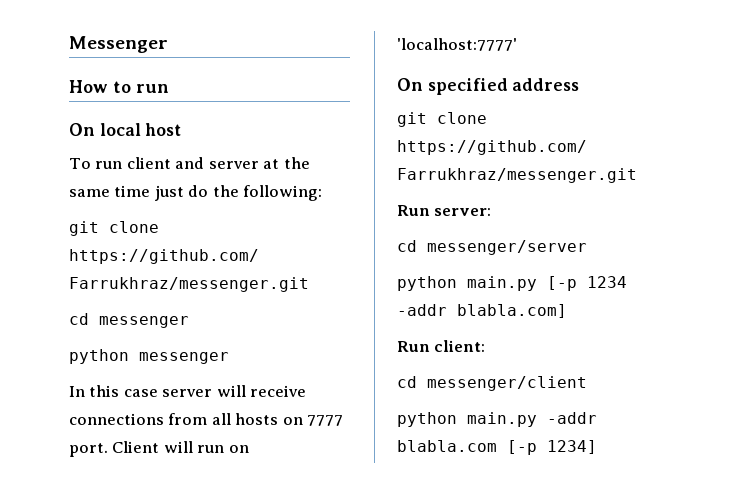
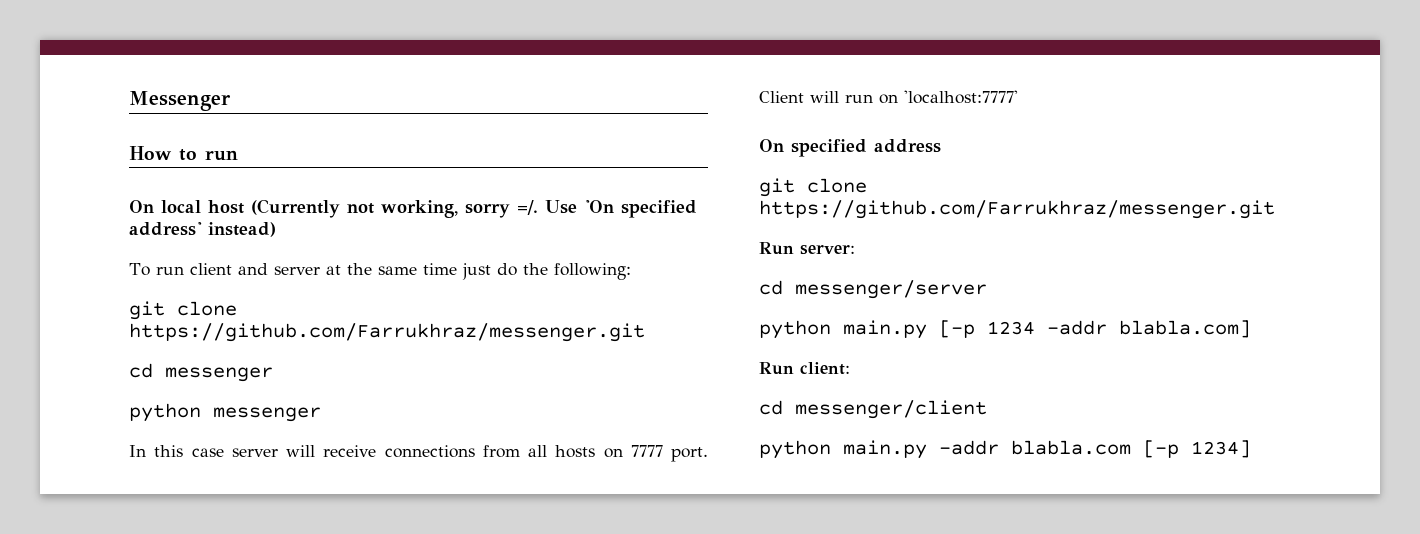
(182, 129) none -> [251,199,697,218] [129,222,276,237] (Currently not working, sorry =/. Use 'On specified address' instead)

